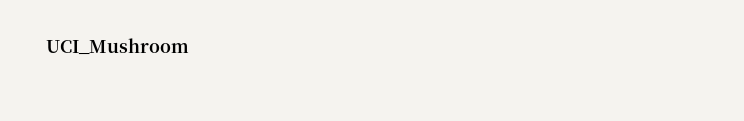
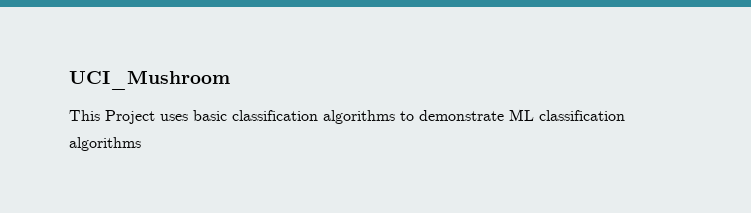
(189, 46) none -> [69,109,625,124] [69,137,141,151] // This Project uses basic classification algorithms to demonstrate ML classification algorithms

